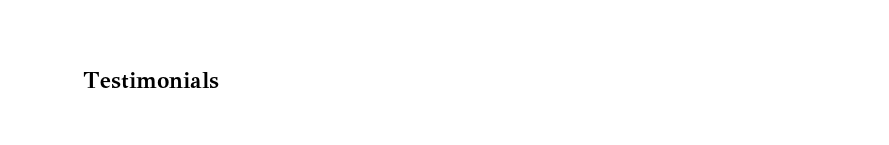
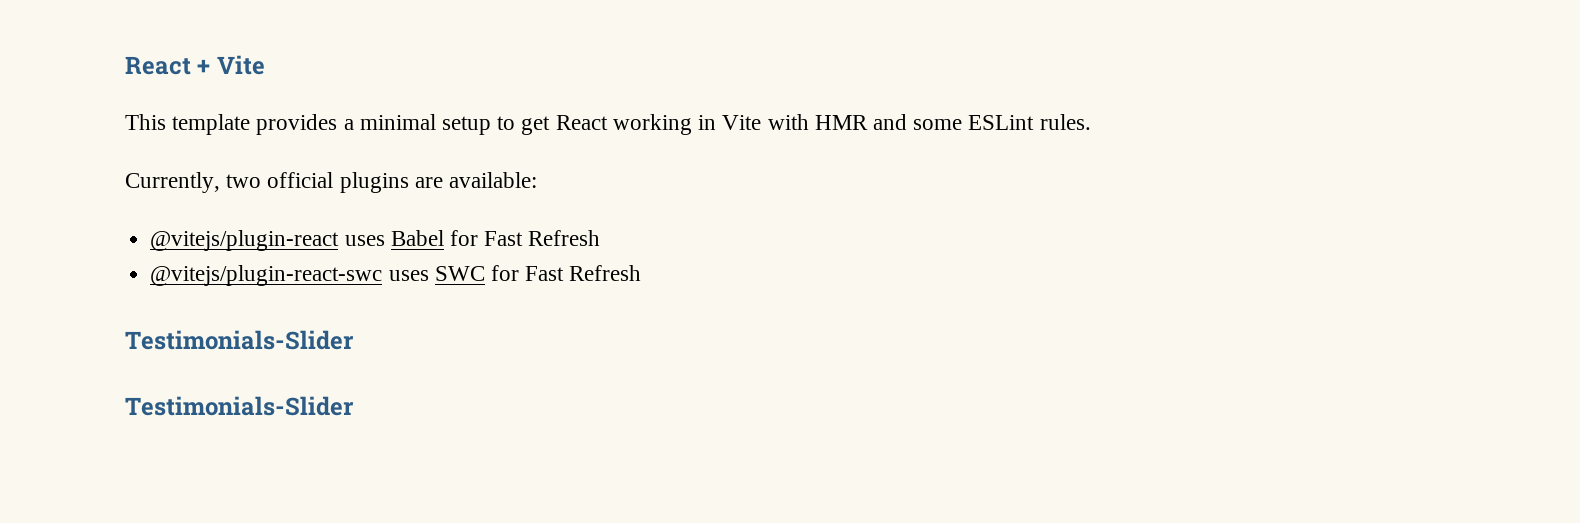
[83,72,219,89] Testimonials -> [125,55,265,75] [125,114,1091,135] [125,172,538,193] [150,230,601,251] [150,265,642,286] [125,330,354,350] [125,396,354,416] React + Vite // This template provides a minimal setup to get React working in Vite with HMR and some ESLint rules. // Currently, two official plugins are available: // @vitejs/plugin-react uses Babel for Fast Refresh // @vitejs/plugin-react-swc uses SWC for Fast Refresh // Testimonials-Slider // Testimonials-Slider

